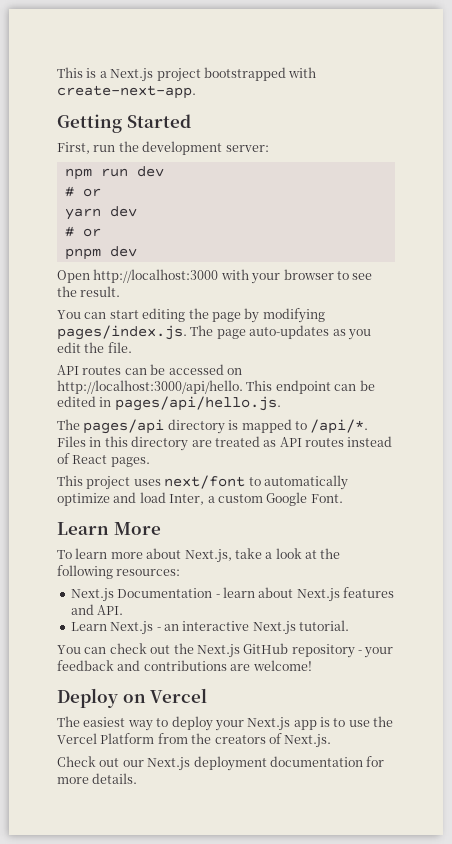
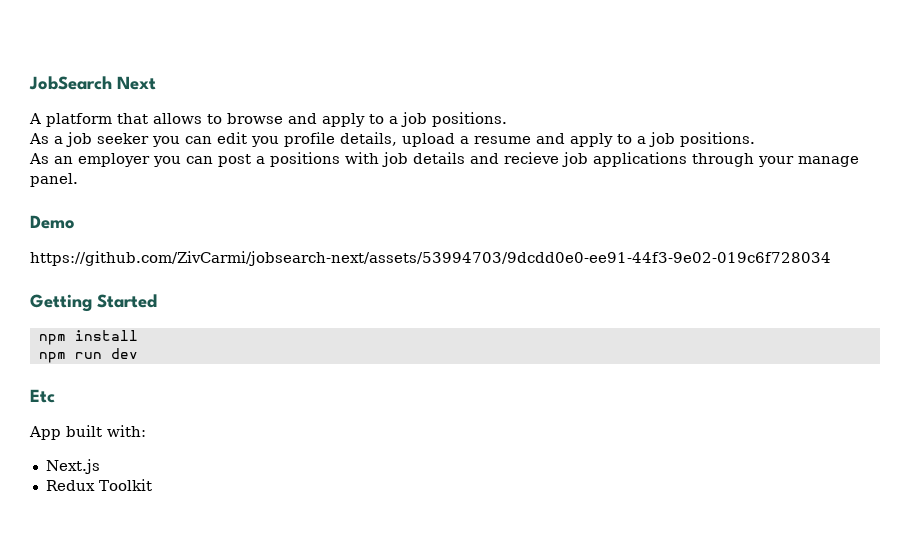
[57,67,317,82] [57,85,196,99] [57,114,191,133] [57,141,269,155] [64,166,164,180] [64,186,101,197] [64,206,137,220] [64,226,101,237] [64,246,137,260] [57,269,373,284] [57,286,121,297] [57,308,325,323] [57,325,371,340] [57,342,132,353] [57,364,242,375] [57,380,375,394] [57,396,281,411] [57,419,369,434] [57,436,393,451] [57,453,150,467] [57,475,348,490] [57,492,343,506] [57,522,161,535] [57,548,341,563] [57,565,181,579] [70,587,394,602] [70,604,124,615] [70,620,349,635] [57,643,394,658] [57,660,312,671] [57,688,208,708] [57,716,394,731] [57,733,332,748] [57,756,385,771] [57,773,138,784] This is a Next.js project bootstrapped with create-next-app. // Getting Started // First, run the development server: // npm run dev // # or // yarn dev // # or // pnpm dev // Open http://localhost:3000 with your browser to see the result. // You can start editing the page by modifying pages/index.js. The page auto-updates as you edit the file. // API routes can be accessed on http://localhost:3000/api/hello. This endpoint can be edited in pages/api/hello.js. // The pages/api directory is mapped to /api/*. Files in this directory are treated as API routes instead of React pages. // This project uses next/font to automatically optimize and load Inter, a custom Google Font. // Learn More // To learn more about Next.js, take a look at the following resources: // Next.js Documentation - learn about Next.js features and API. // Learn Next.js - an interactive Next.js tutorial. // You can check out the Next.js GitHub repository - your feedback and contributions are welcome! // Deploy on Vercel // The easiest way to deploy your Next.js app is to use the Vercel Platform from the creators of Next.js. // Check out our Next.js deployment documentation for more details. -> [29,76,156,90] [29,112,507,127] [29,132,755,147] [29,152,859,167] [30,173,78,187] [30,215,75,229] [30,251,831,266] [30,294,157,312] [38,330,138,345] [38,348,138,363] [30,389,55,403] [29,425,146,440] [45,459,100,474] [45,479,152,491] JobSearch Next // A platform that allows to browse and apply to a job positions. // As a job seeker you can edit you profile details, upload a resume and apply to a job positions. // As an employer you can post a positions with job details and recieve job applications through your manage panel. // Demo // https://github.com/ZivCarmi/jobsearch-next/assets/53994703/9dcdd0e0-ee91-44f3-9e02-019c6f728034 // Getting Started // npm install // npm run dev // Etc // App built with: // Next.js // Redux Toolkit

